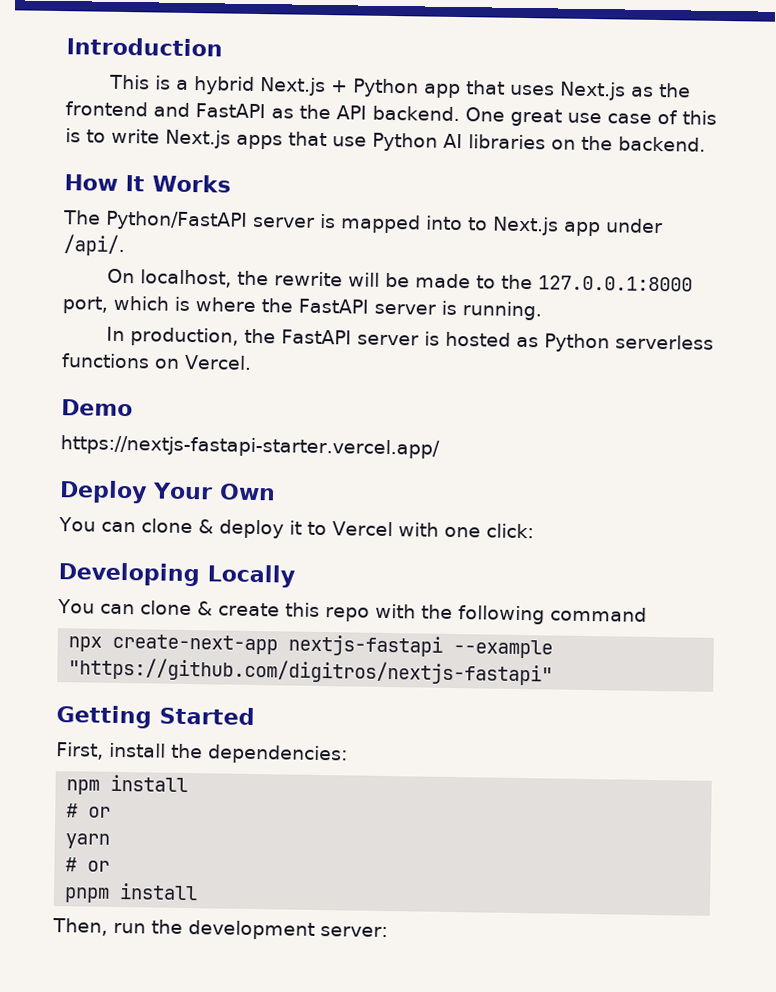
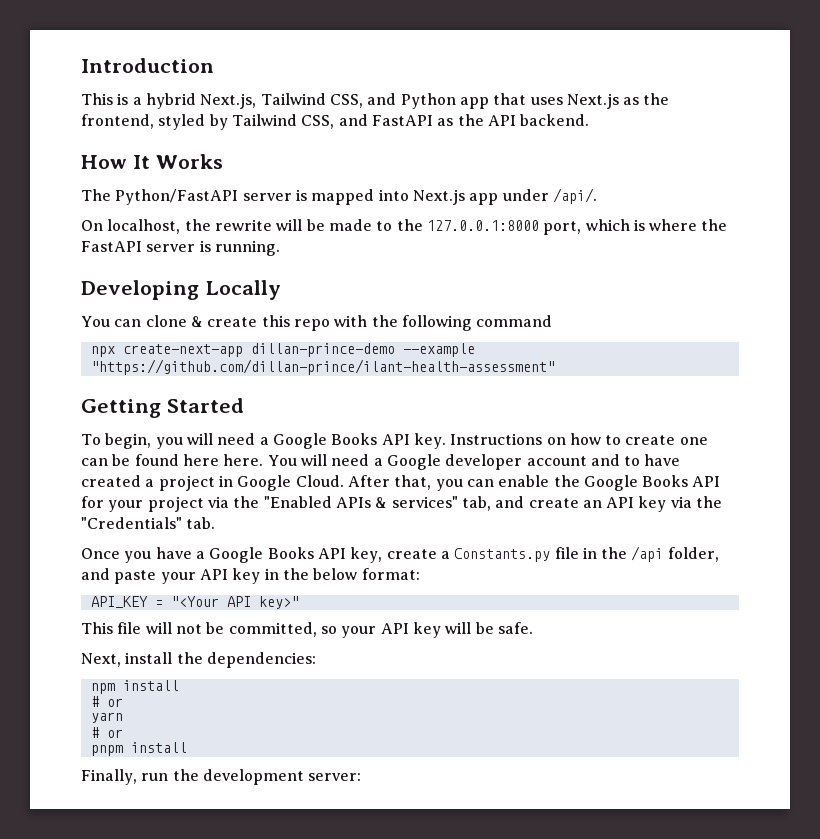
[259,77,348,97] Next.js + -> [200,93,397,109] Next.js, Tailwind CSS, and
[65,101,148,117] frontend -> [81,114,335,130] frontend, styled by Tailwind CSS,
[464,107,717,127] [65,128,706,152] One great use case of this is to write Next.js apps that use Python AI libraries on the backend. -> (590, 120) none
[466,217,488,231] to -> (409, 195) none
[105,326,714,353] [61,353,252,370] [61,399,133,417] [60,435,440,459] [59,480,276,504] [58,517,534,539] // In production, the FastAPI server is hosted as Python serverless functions on Vercel. // Demo // https://nextjs-fastapi-starter.vercel.app/ // Deploy Your Own // You can clone & deploy it to Vercel with one click: -> (280, 248) none
[288,634,554,659] [68,657,554,686] nextjs-fastapi --example "https://github.com/digitros/nextjs-fastapi" -> [250,343,475,357] [90,359,555,375] dillan-prince-demo --example "https://github.com/dillan-prince/ilant-health-assessment"
[56,742,104,760] First, -> [81,433,708,449] [81,454,681,470] [81,475,721,491] [81,496,723,512] [81,517,216,529] [81,546,719,563] [81,568,420,584] [90,596,299,609] [81,622,533,638] [81,653,121,667] To begin, you will need a Google Books API key. Instructions on how to create one can be found here here. You will need a Google developer account and to have created a project in Google Cloud. After that, you can enable the Google Books API for your project via the "Enabled APIs & services" tab, and create an API key via the "Credentials" tab. // Once you have a Google Books API key, create a Constants.py file in the /api folder, and paste your API key in the below format: // API_KEY = "<Your API key>" // This file will not be committed, so your API key will be safe. // Next,
[52,918,108,936] Then, -> [81,769,137,785] Finally,

